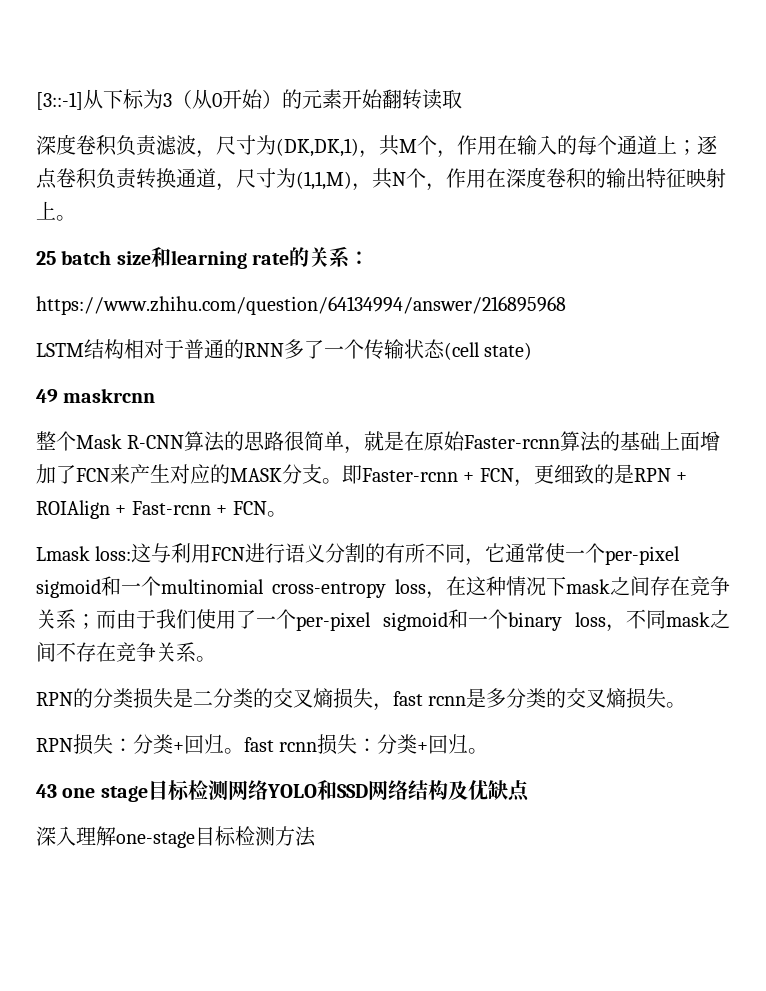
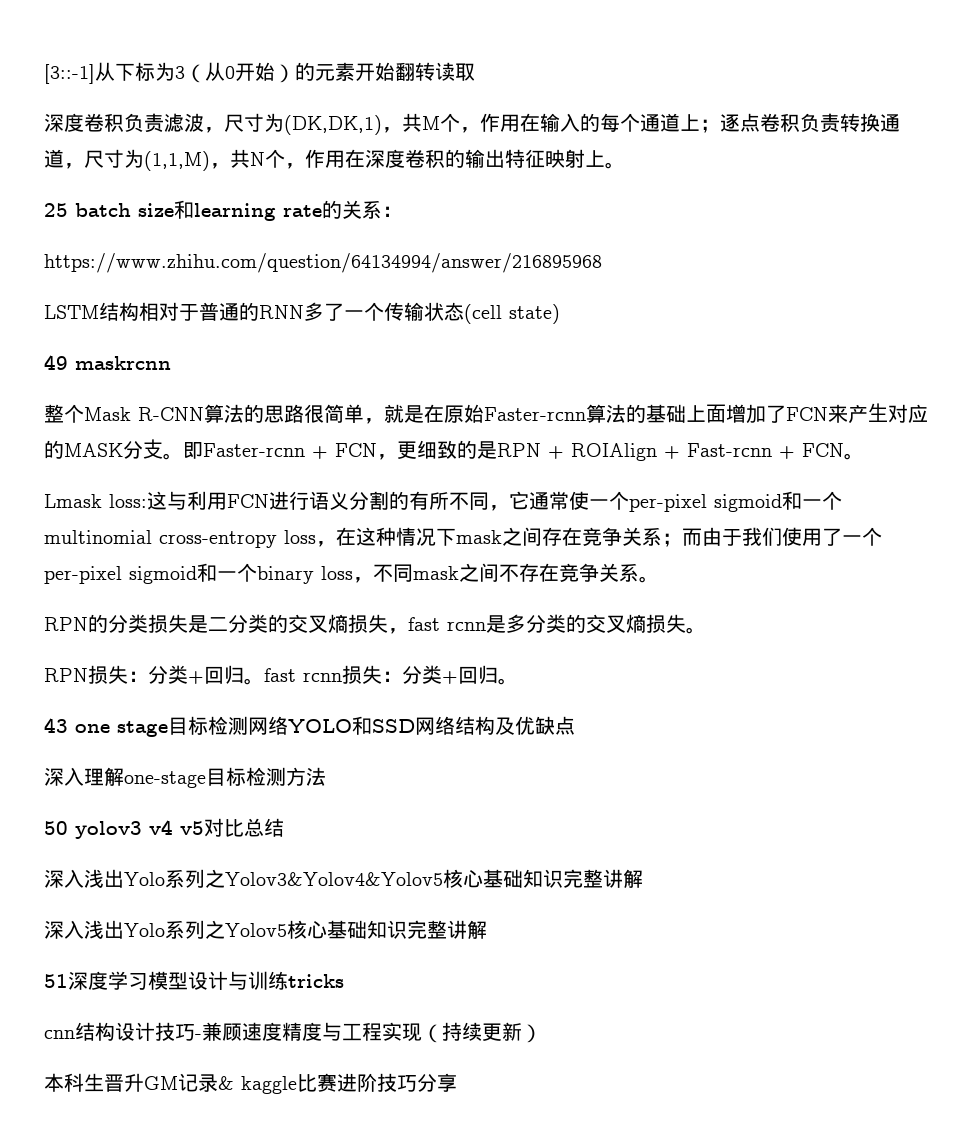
(316, 836) none -> [44,818,284,839] [44,869,643,888] [44,920,487,939] [44,971,344,990] [44,1022,542,1043] [44,1073,457,1094] // 50 yolov3 v4 v5对比总结 // 深入浅出Yolo系列之Yolov3&Yolov4&Yolov5核心基础知识完整讲解 // 深入浅出Yolo系列之Yolov5核心基础知识完整讲解 // 51深度学习模型设计与训练tricks // cnn结构设计技巧-兼顾速度精度与工程实现（持续更新） // 本科生晋升GM记录& kaggle比赛进阶技巧分享

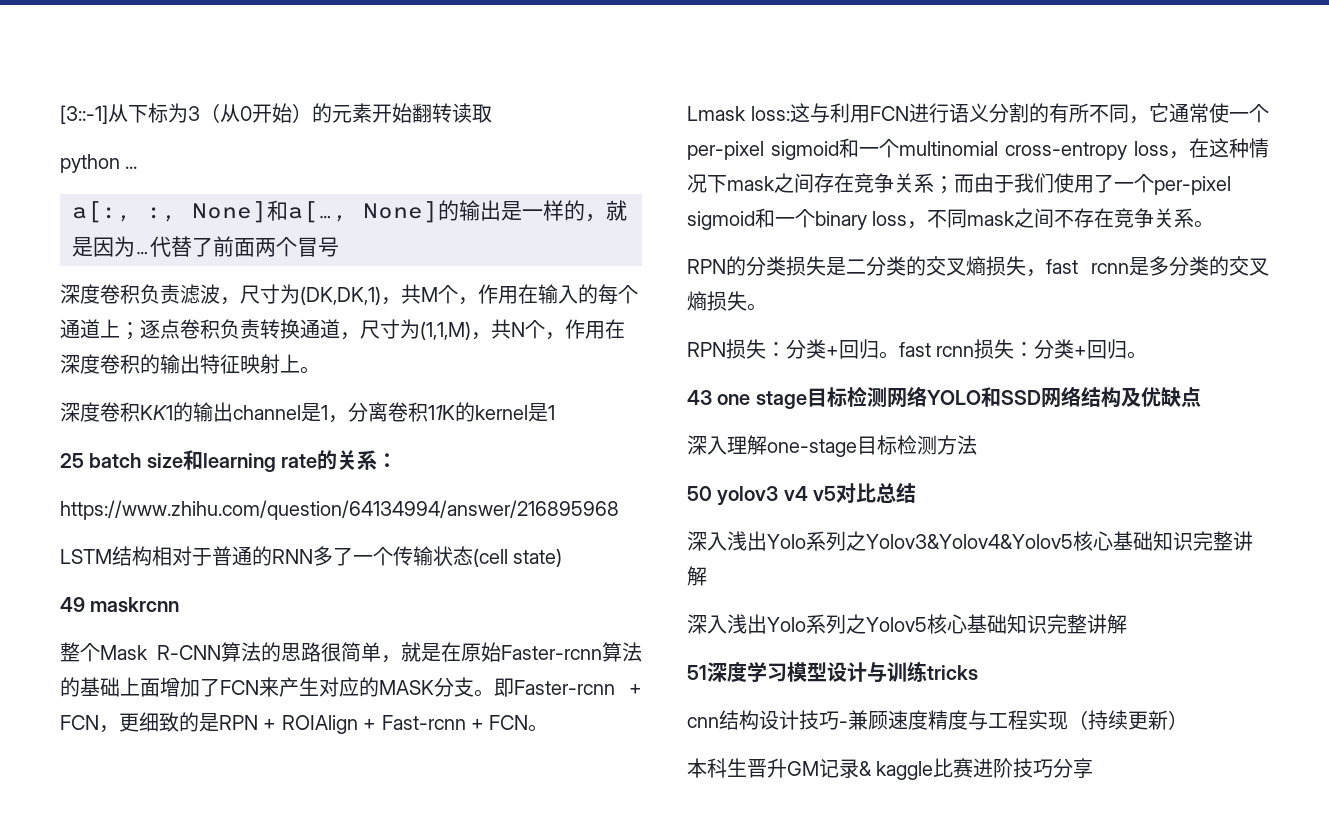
(475, 72) none -> [60,154,138,173] [72,200,627,223] [72,236,339,257] // python ... // a[:, :, None]和a[…, None]的输出是一样的，就是因为…代替了前面两个冒号
(625, 165) none -> [60,402,555,423] // 深度卷积KK1的输出channel是1，分离卷积11K的kernel是1

